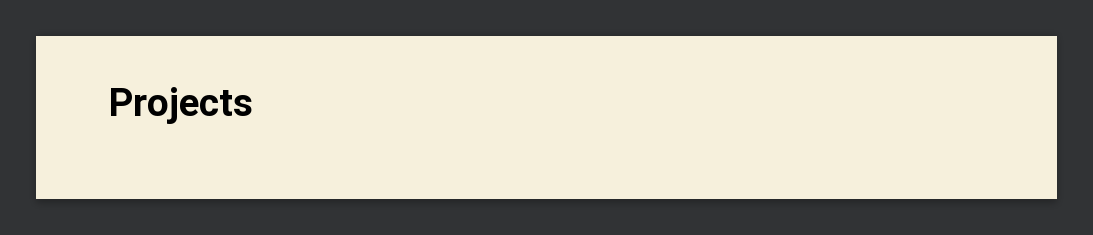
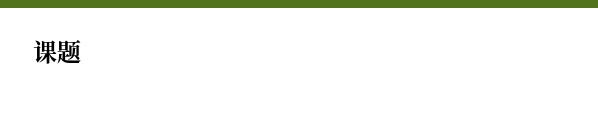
[109,87,253,124] Projects -> [33,39,81,64] 课题

